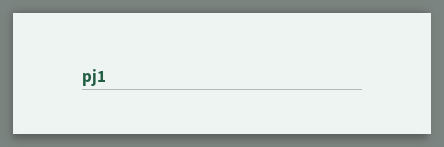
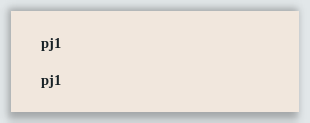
[82,69,106,86] pj1 -> [41,38,61,51] [41,75,61,88] pj1 // pj1

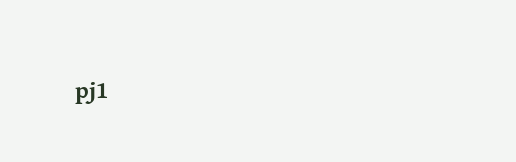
[41,38,61,51] [41,75,61,88] pj1 // pj1 -> [75,82,108,104] pj1

